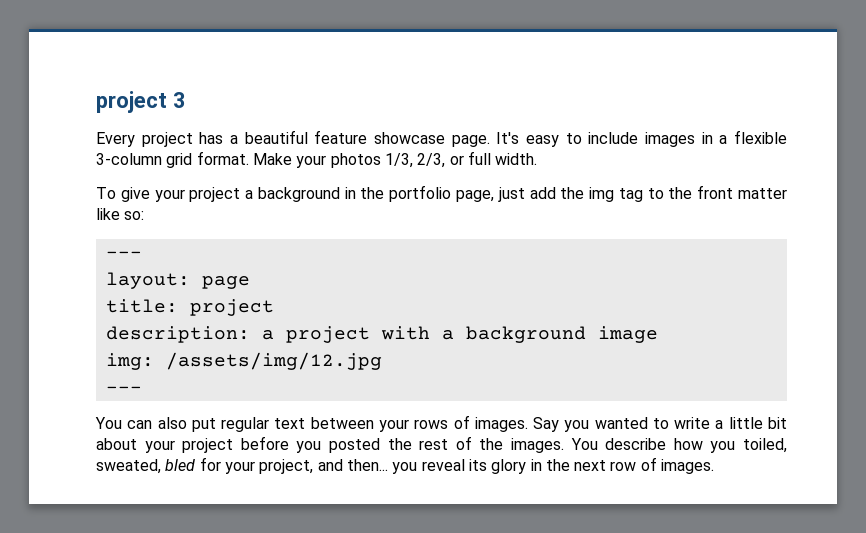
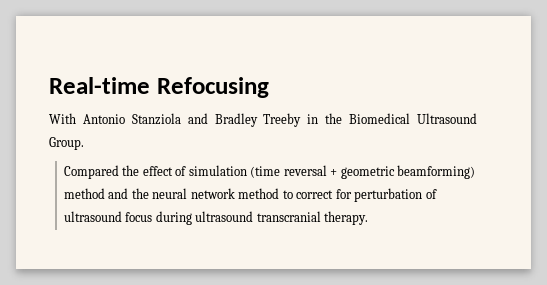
[96,91,186,113] [96,130,787,147] [96,151,538,168] [96,185,788,202] [96,208,145,220] [105,251,142,258] [105,272,250,289] [105,299,274,316] [105,326,658,343] [105,352,382,370] [105,386,142,393] [95,415,788,432] [96,436,788,453] [96,457,715,474] project 3 // Every project has a beautiful feature showcase page. It's easy to include images in a flexible 3-column grid format. Make your photos 1/3, 2/3, or full width. // To give your project a background in the portfolio page, just add the img tag to the front matter like so: // --- // layout: page // title: project // description: a project with a background image // img: /assets/img/12.jpg // --- // You can also put regular text between your rows of images. Say you wanted to write a little bit about your project before you posted the rest of the images. You describe how you toiled, sweated, bled for your project, and then... you reveal its glory in the next row of images. -> [49,77,269,98] [49,113,478,127] [49,137,84,150] [63,165,476,179] [63,188,437,202] [63,211,369,225] Real-time Refocusing // With Antonio Stanziola and Bradley Treeby in the Biomedical Ultrasound Group. // Compared the effect of simulation (time reversal + geometric beamforming) method and the neural network method to correct for perturbation of ultrasound focus during ultrasound transcranial therapy.

